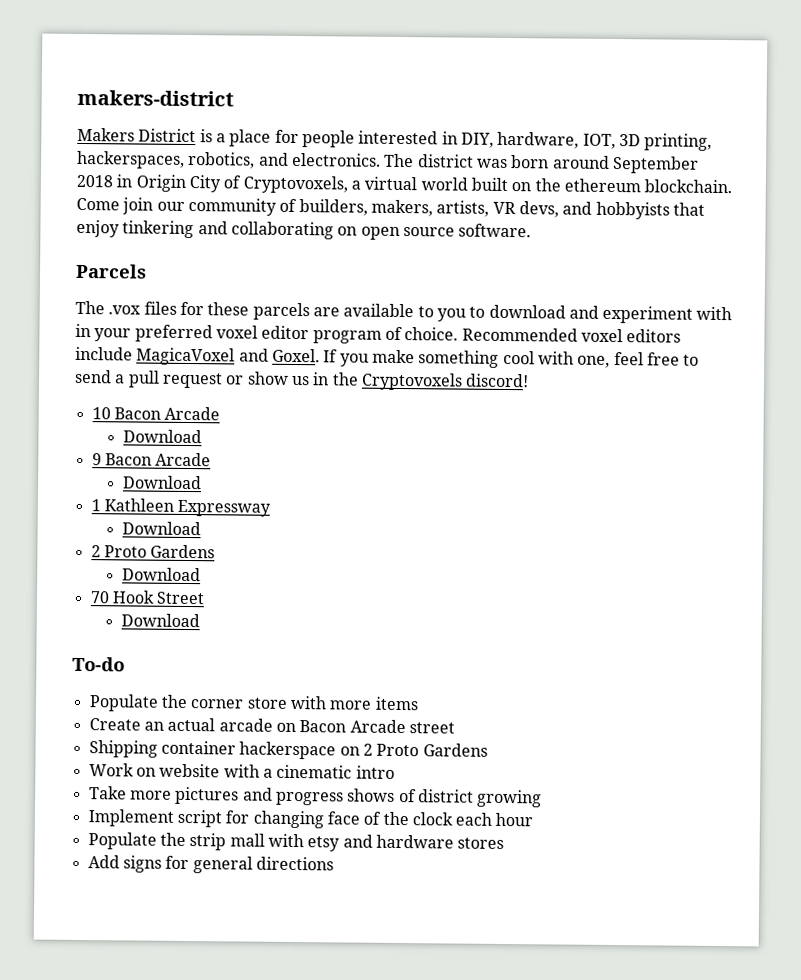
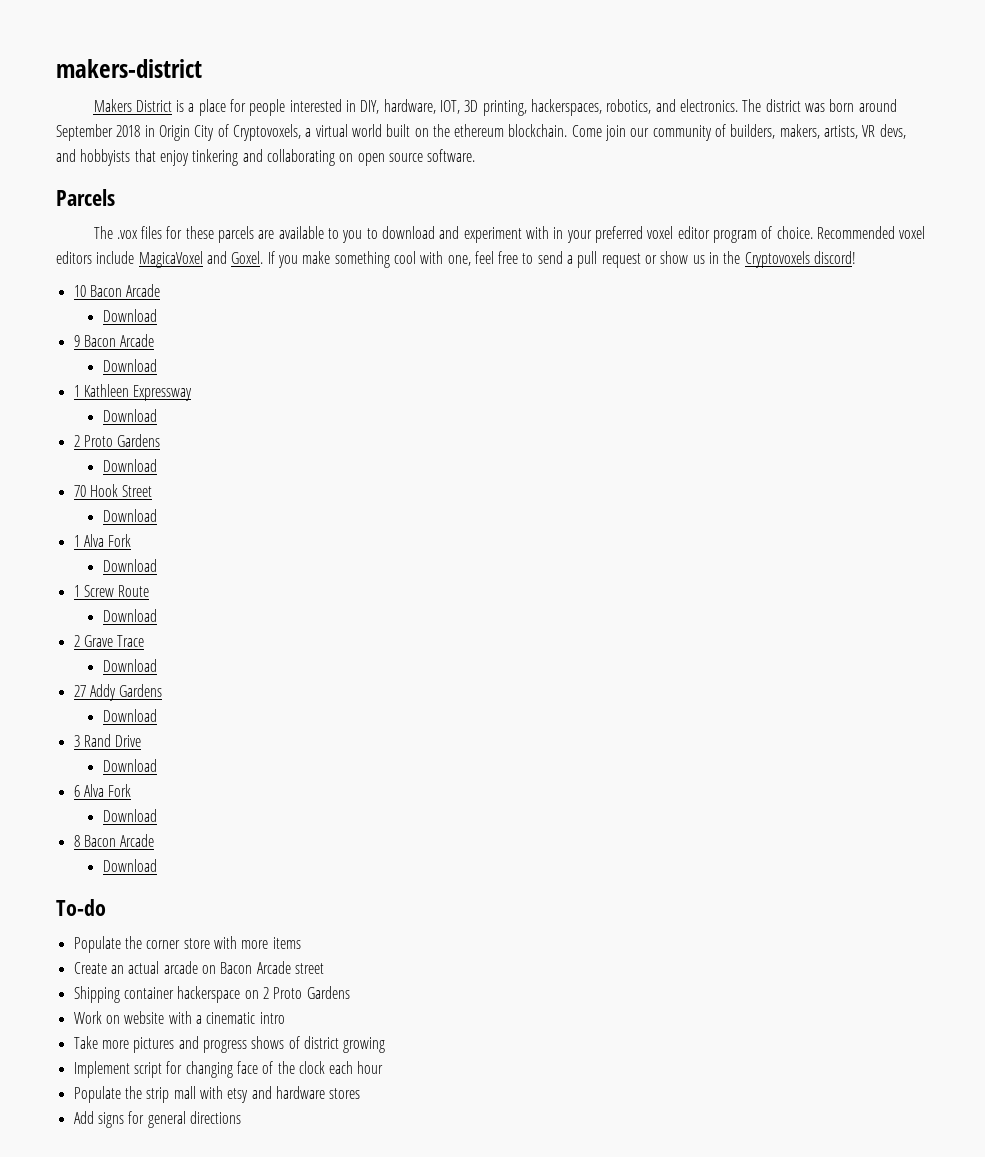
(200, 620) none -> [73,534,132,547] [102,559,157,572] [73,585,150,597] [102,609,157,622] [73,635,145,647] [102,659,157,672] [73,684,163,701] [102,709,157,722] [73,734,142,747] [102,759,157,772] [73,784,132,797] [102,809,157,822] [73,834,155,847] [102,859,157,872] // 1 Alva Fork // Download // 1 Screw Route // Download // 2 Grave Trace // Download // 27 Addy Gardens // Download // 3 Rand Drive // Download // 6 Alva Fork // Download // 8 Bacon Arcade // Download

